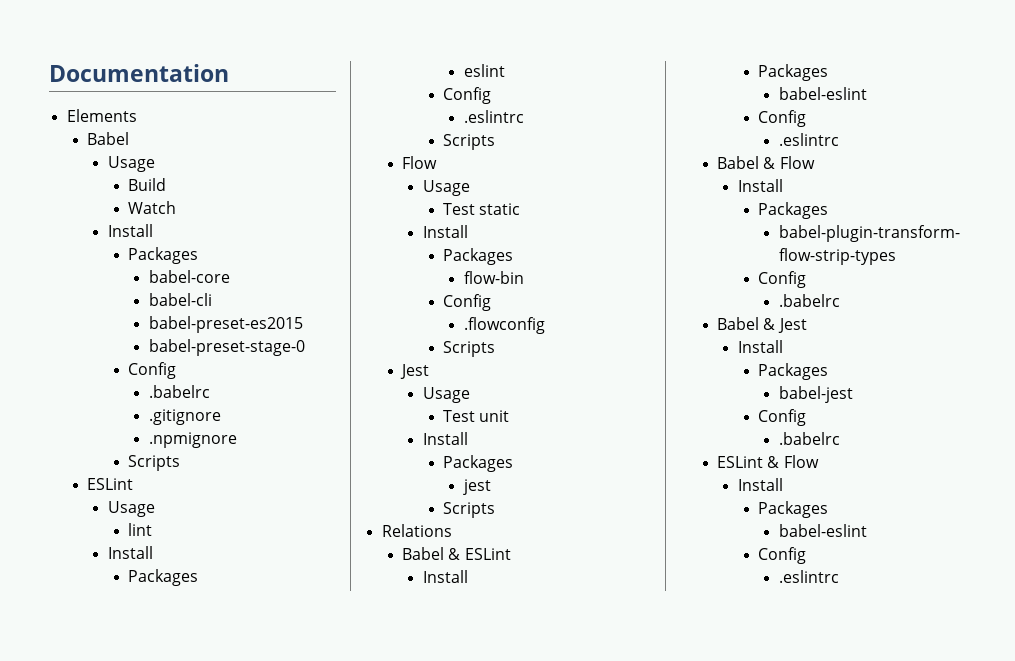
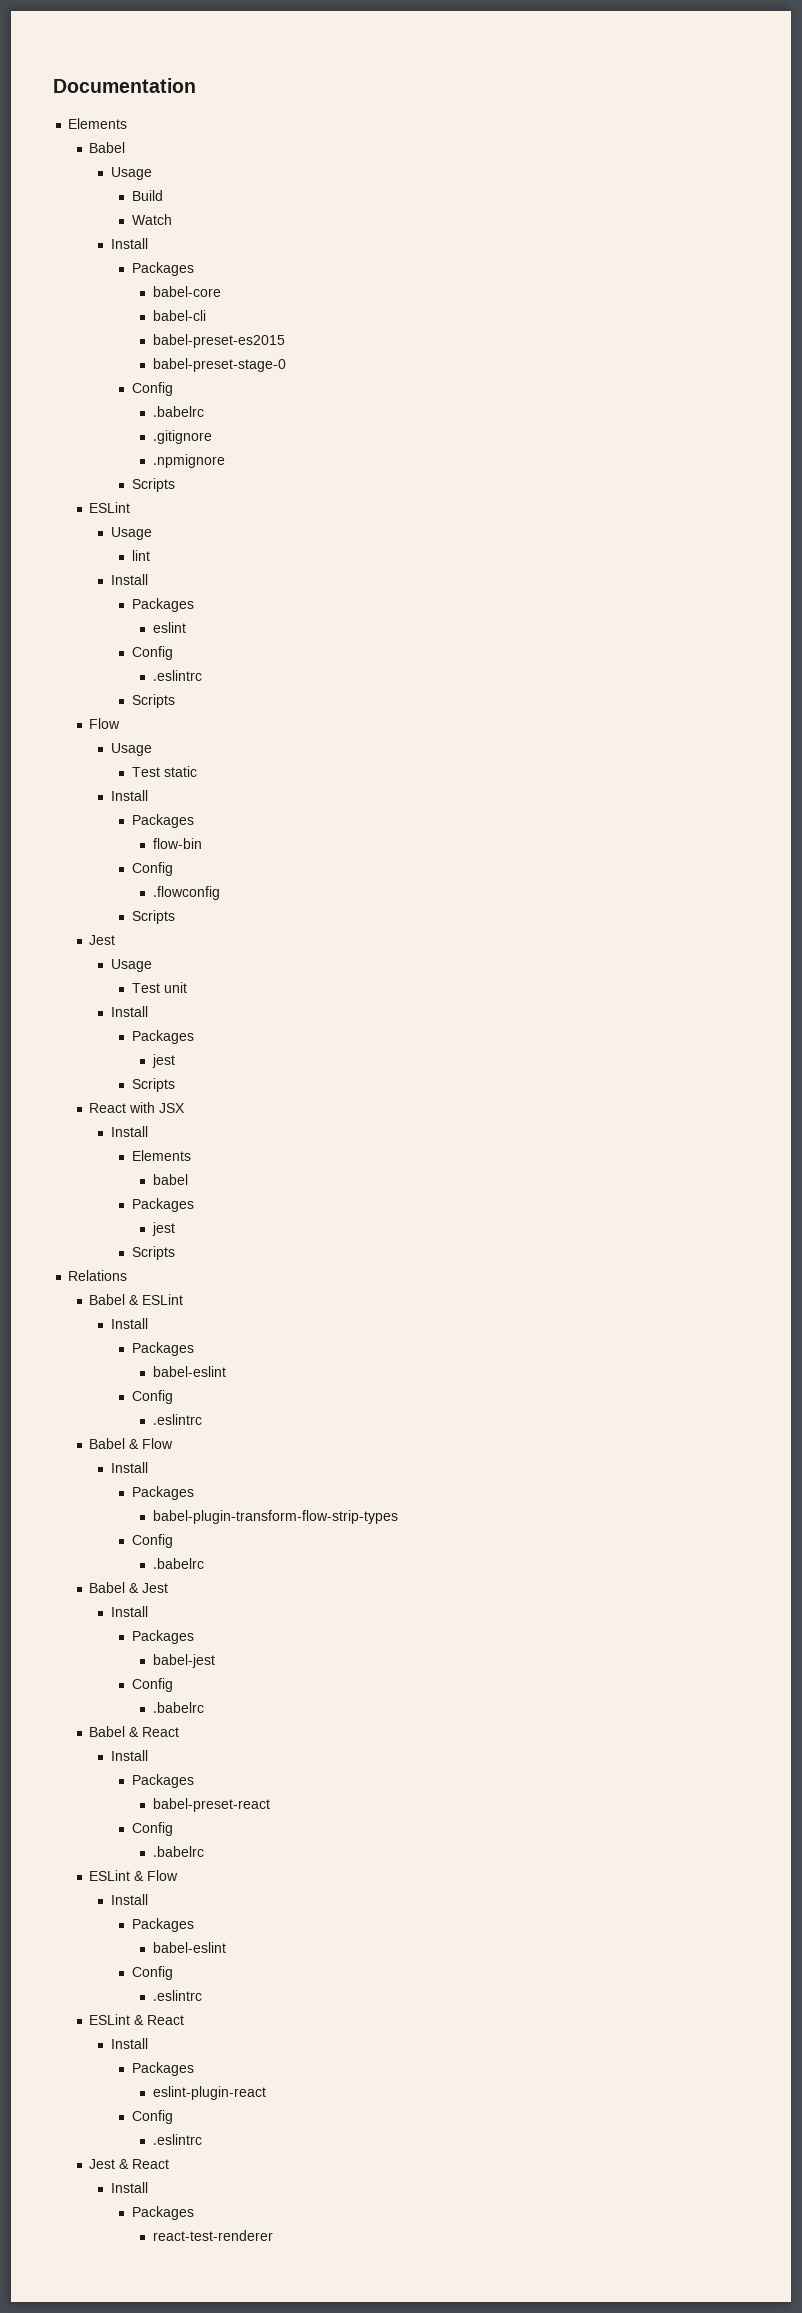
(496, 510) none -> [89,1102,186,1113] [110,1126,148,1137] [131,1150,191,1161] [152,1174,188,1185] [131,1198,194,1212] [151,1222,175,1236] [131,1246,175,1260] // React with JSX // Install // Elements // babel // Packages // jest // Scripts
(840, 438) none -> [89,1726,180,1737] [110,1750,148,1761] [131,1774,194,1788] [152,1798,270,1812] [131,1822,173,1836] [152,1846,204,1857] // Babel & React // Install // Packages // babel-preset-react // Config // .babelrc
(839, 576) none -> [89,2014,185,2025] [110,2038,148,2049] [131,2062,194,2076] [152,2086,266,2100] [131,2110,173,2124] [152,2134,202,2145] [89,2159,170,2169] [110,2182,148,2193] [131,2206,194,2220] [152,2230,273,2241] // ESLint & React // Install // Packages // eslint-plugin-react // Config // .eslintrc // Jest & React // Install // Packages // react-test-renderer

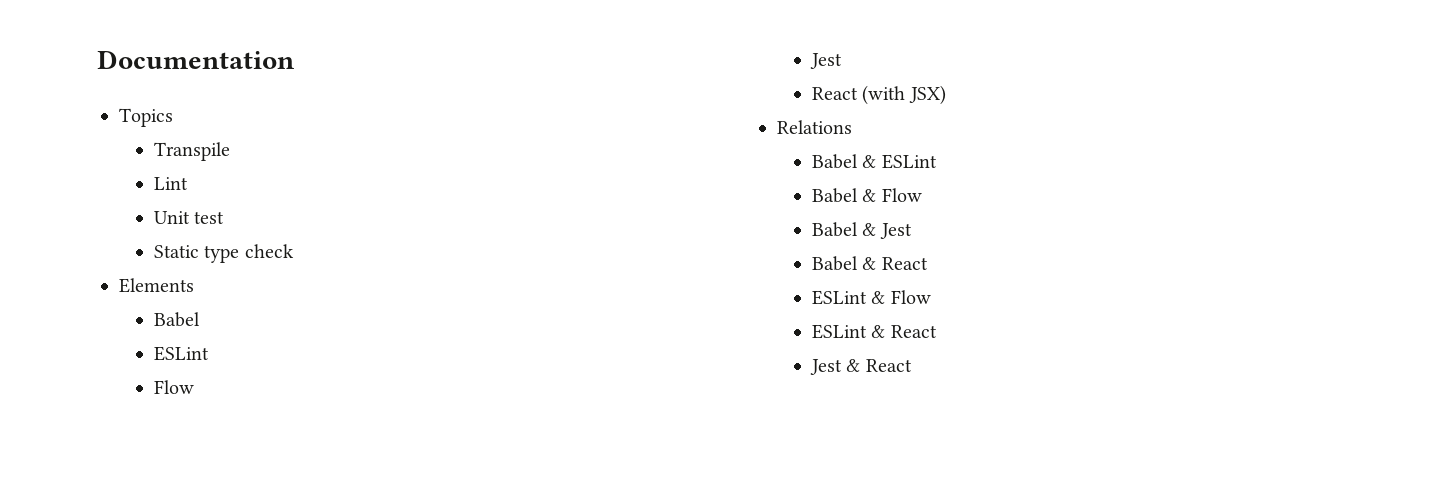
[68,118,128,129] [89,142,126,153] [110,167,152,180] [131,190,163,201] [131,214,172,225] [110,238,148,249] [131,262,194,276] [152,286,221,297] [152,310,206,321] [152,334,285,348] [152,358,286,372] [131,382,173,396] [152,406,204,417] [152,430,212,444] [152,454,225,468] [131,478,175,492] [89,502,131,513] [110,527,152,540] [131,550,150,561] [110,574,148,585] [131,598,194,612] [152,622,186,633] [131,646,173,660] [152,670,202,681] [131,694,175,708] [89,718,121,729] [110,743,152,756] [131,766,197,777] [110,790,148,801] [131,814,194,828] [152,838,202,849] [131,862,173,876] [152,886,220,900] [131,910,175,924] [89,935,116,945] [110,959,152,972] [131,982,187,993] [110,1006,148,1017] [131,1030,194,1044] [151,1054,175,1068] [131,1078,175,1092] [89,1102,186,1113] [110,1126,148,1137] [131,1150,191,1161] [152,1174,188,1185] [131,1198,194,1212] [151,1222,175,1236] [131,1246,175,1260] [68,1270,128,1281] [89,1294,184,1305] [110,1318,148,1329] [131,1342,194,1356] [152,1366,226,1377] [131,1390,173,1404] [152,1414,202,1425] [89,1438,174,1449] [110,1462,148,1473] [131,1486,194,1500] [152,1510,398,1524] [131,1534,173,1548] [152,1558,204,1569] [89,1582,169,1593] [110,1606,148,1617] [131,1630,194,1644] [152,1654,215,1668] [131,1678,173,1692] [152,1702,204,1713] [89,1726,180,1737] [110,1750,148,1761] [131,1774,194,1788] [152,1798,270,1812] [131,1822,173,1836] [152,1846,204,1857] [89,1870,179,1881] [110,1894,148,1905] [131,1918,194,1932] [152,1942,226,1953] [131,1966,173,1980] [152,1990,202,2001] [89,2014,185,2025] [110,2038,148,2049] [131,2062,194,2076] [152,2086,266,2100] [131,2110,173,2124] [152,2134,202,2145] Elements // Babel // Usage // Build // Watch // Install // Packages // babel-core // babel-cli // babel-preset-es2015 // babel-preset-stage-0 // Config // .babelrc // .gitignore // .npmignore // Scripts // ESLint // Usage // lint // Install // Packages // eslint // Config // .eslintrc // Scripts // Flow // Usage // Test static // Install // Packages // flow-bin // Config // .flowconfig // Scripts // Jest // Usage // Test unit // Install // Packages // jest // Scripts // React with JSX // Install // Elements // babel // Packages // jest // Scripts // Relations // Babel & ESLint // Install // Packages // babel-eslint // Config // .eslintrc // Babel & Flow // Install // Packages // babel-plugin-transform-flow-strip-types // Config // .babelrc // Babel & Jest // Install // Packages // babel-jest // Config // .babelrc // Babel & React // Install // Packages // babel-preset-react // Config // .babelrc // ESLint & Flow // Install // Packages // babel-eslint // Config // .eslintrc // ESLint & React // Install // Packages // eslint-plugin-react // Config // .eslintrc -> [119,108,173,127] [153,142,230,161] [153,177,188,190] [153,211,225,224] [153,244,294,263] [119,278,194,293] [153,312,200,327] [153,346,209,361] [153,380,194,394] [809,53,842,69] [811,85,946,105] [777,120,852,134] [811,154,937,169] [811,188,922,203] [811,222,912,239] [811,256,928,271] [811,290,931,305] [811,324,937,339] Topics // Transpile // Lint // Unit test // Static type check // Elements // Babel // ESLint // Flow // Jest // React (with JSX) // Relations // Babel & ESLint // Babel & Flow // Babel & Jest // Babel & React // ESLint & Flow // ESLint & React
[110,2182,148,2193] [131,2206,194,2220] [152,2230,273,2241] // Install // Packages // react-test-renderer -> (912, 365) none

